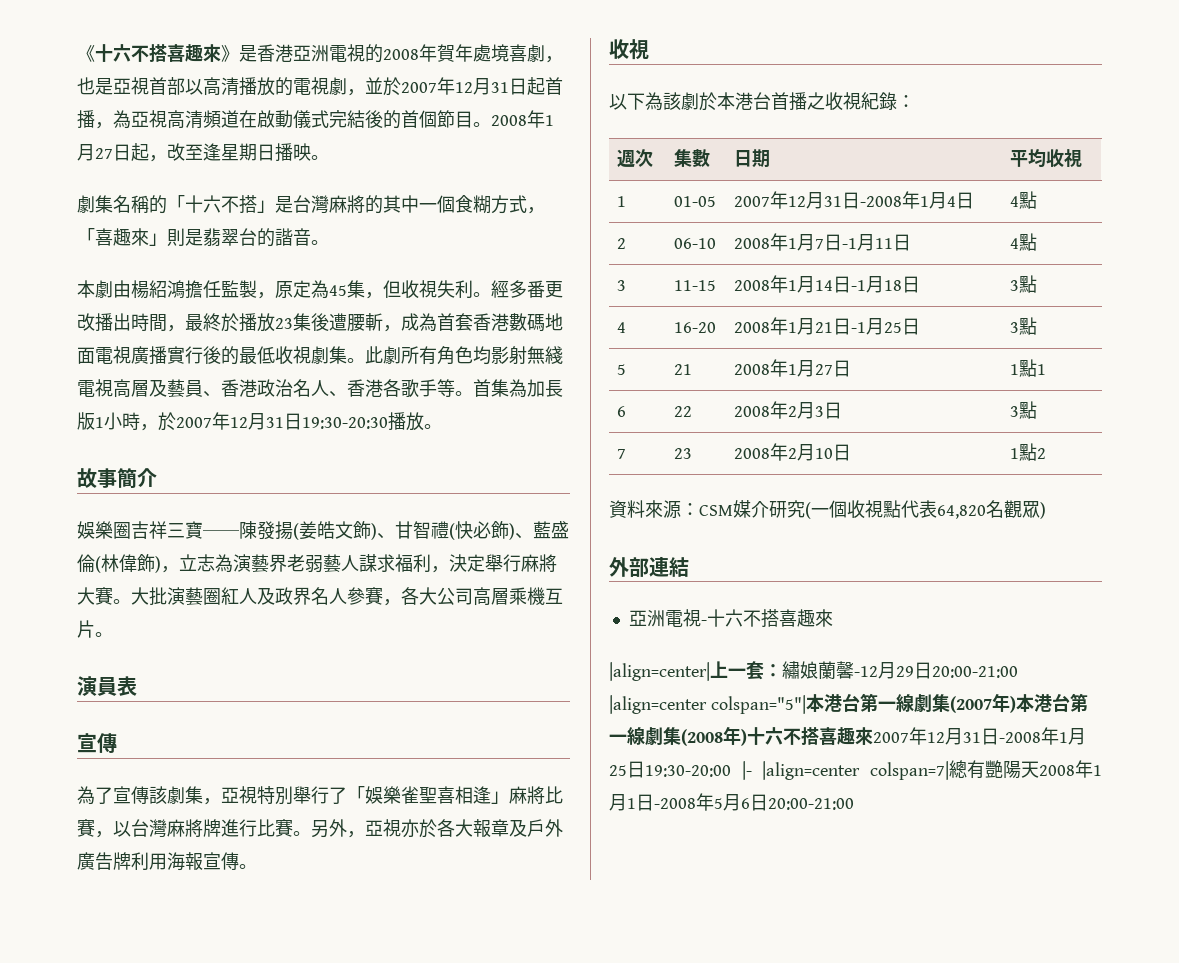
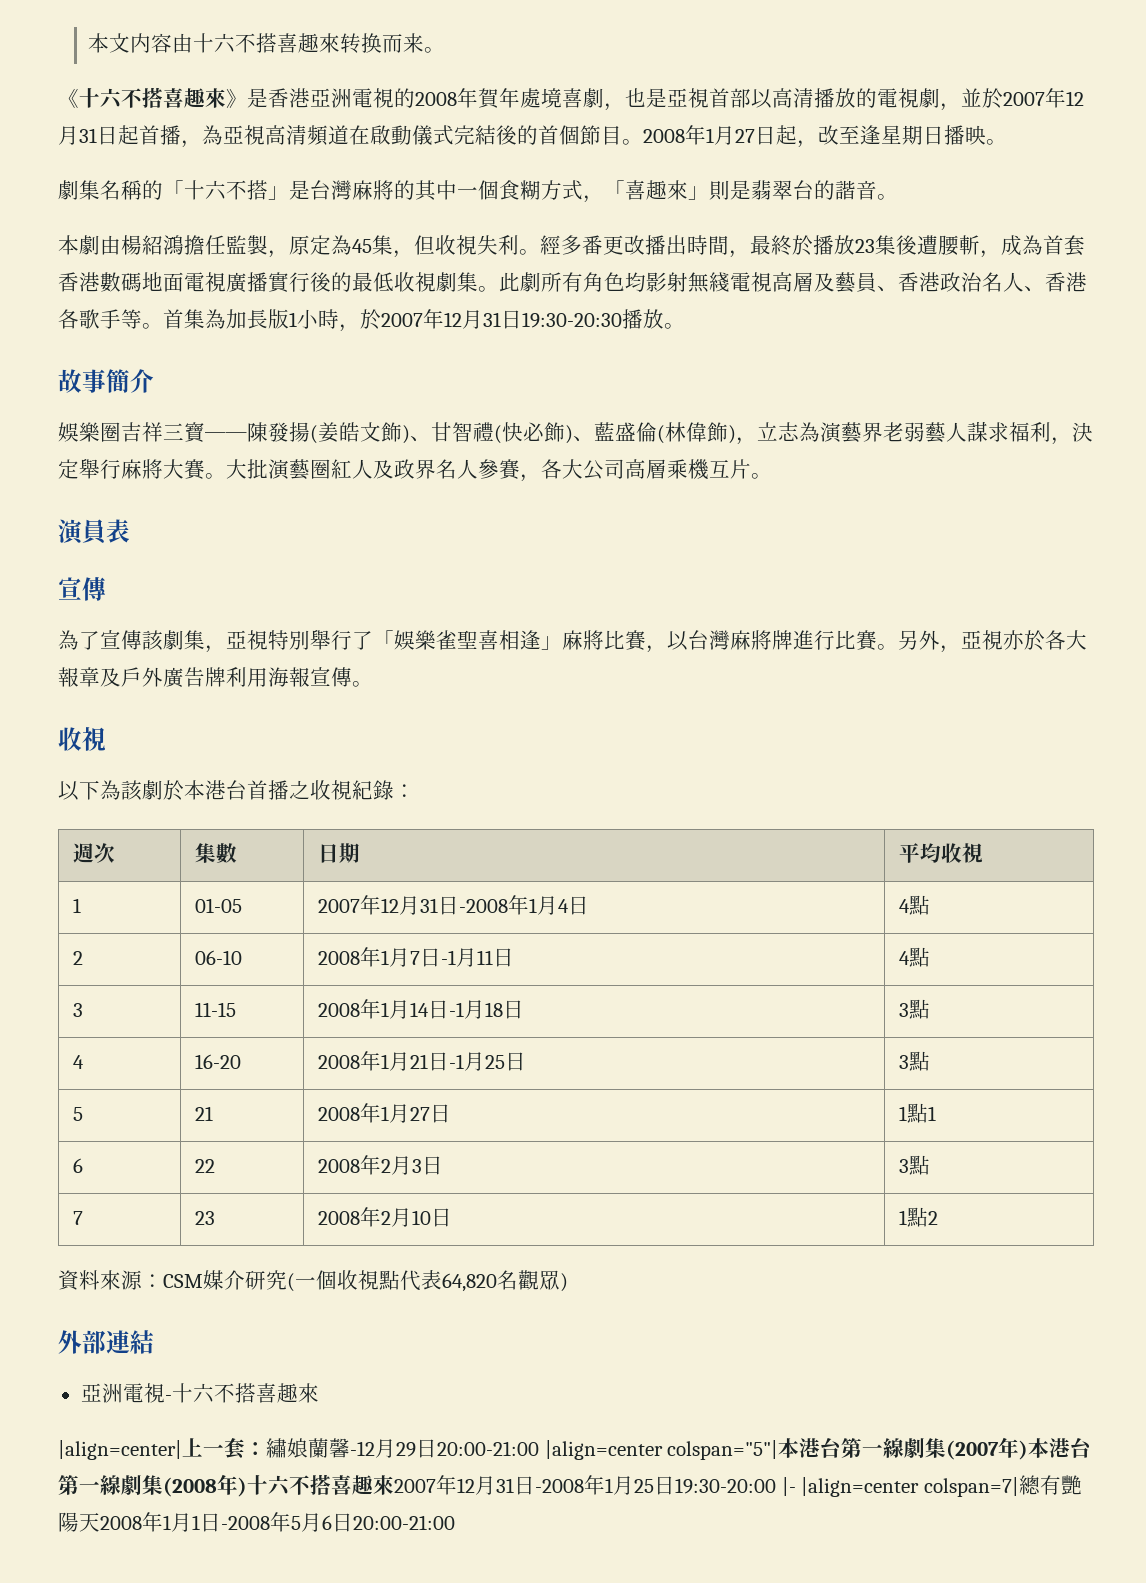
(77, 53) none -> [88,33,446,54] 本文内容由十六不搭喜趣來转换而来。 //

